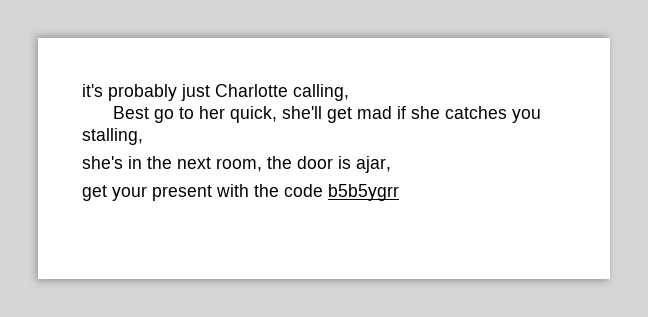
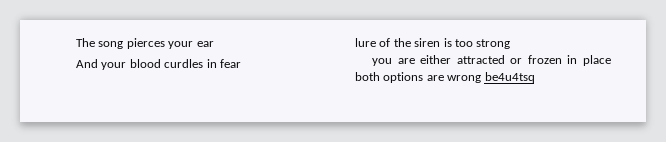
[82,84,349,101] [112,106,541,123] [82,128,143,145] [82,156,391,173] [82,184,399,201] it's probably just Charlotte calling, // Best go to her quick, she'll get mad if she catches you stalling, // she's in the next room, the door is ajar, // get your present with the code b5b5ygrr -> [76,38,214,49] [76,59,241,70] [355,38,511,49] [372,55,611,66] [355,72,535,83] The song pierces your ear // And your blood curdles in fear // lure of the siren is too strong // you are either attracted or frozen in place both options are wrong be4u4tsq

